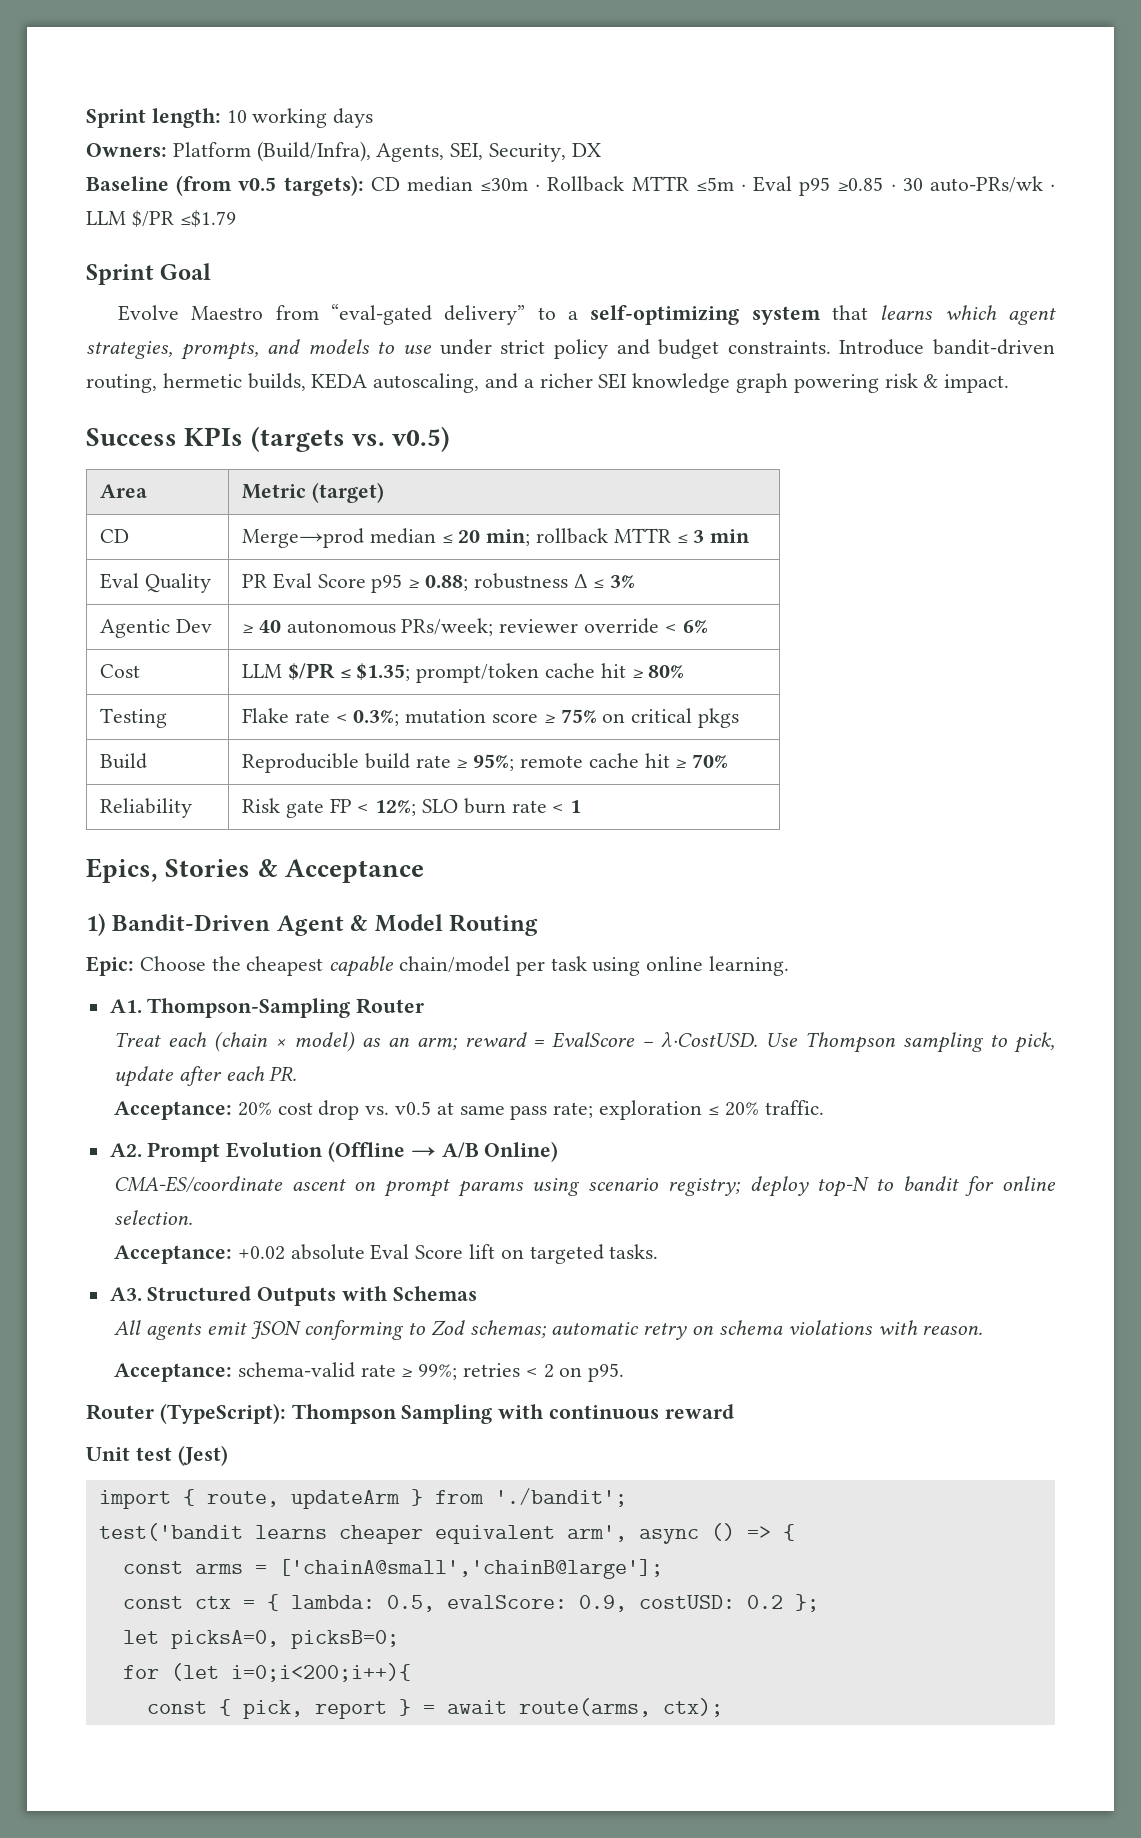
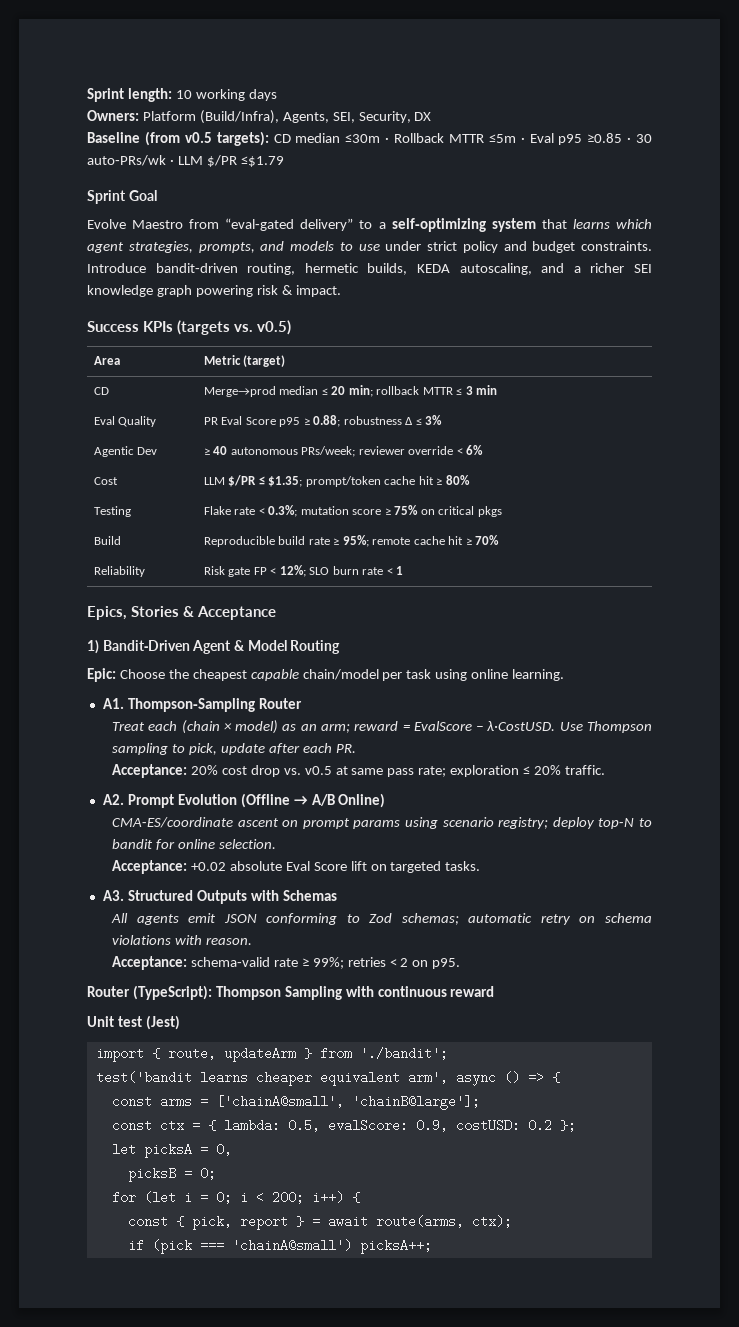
[278,1559,663,1579] ['chainA@small','chainB@large']; -> [215,1095,480,1110] ['chainA@small', 'chainB@large'];
[170,1630,399,1649] [122,1663,411,1682] picksA=0, picksB=0; // for (let i=0;i<200;i++){ -> [143,1143,232,1158] [127,1167,216,1182] [111,1191,360,1204] picksA = 0, // picksB = 0; // for (let i = 0; i < 200; i++) {
(723, 1707) none -> [127,1239,432,1254] // if (pick === 'chainA@small') picksA++;

